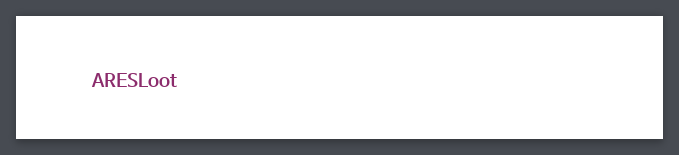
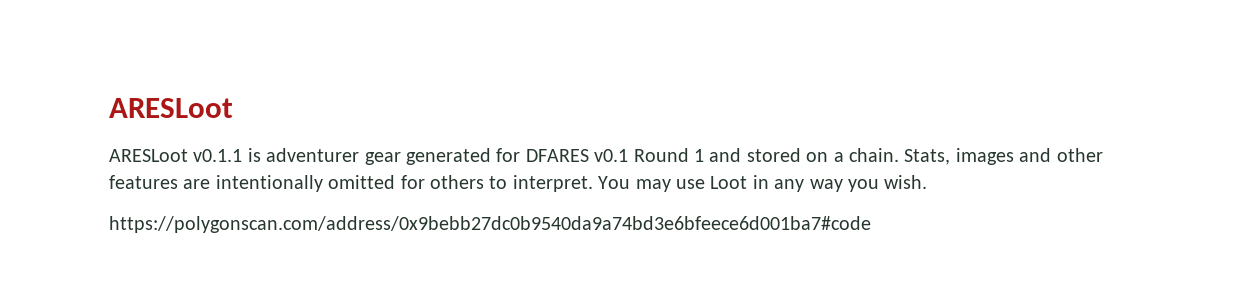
[91,73,177,87] ARESLoot -> [109,98,233,118] [109,148,1103,165] [109,175,928,192] [109,216,871,233] ARESLoot // ARESLoot v0.1.1 is adventurer gear generated for DFARES v0.1 Round 1 and stored on a chain. Stats, images and other features are intentionally omitted for others to interpret. You may use Loot in any way you wish. // https://polygonscan.com/address/0x9bebb27dc0b9540da9a74bd3e6bfeece6d001ba7#code

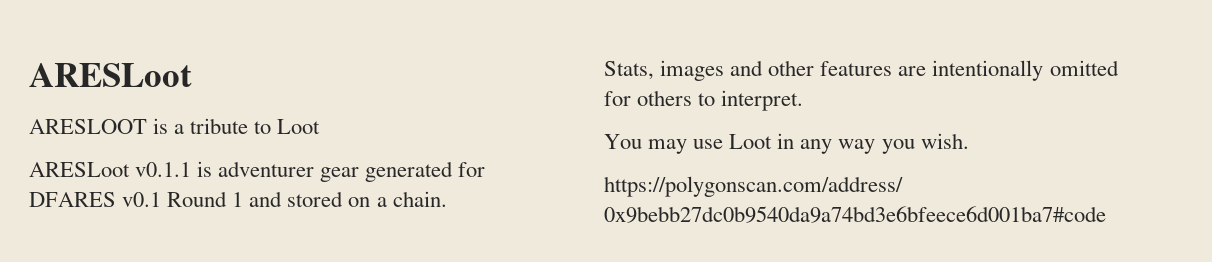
[109,98,233,118] ARESLoot -> [29,63,192,87] [29,118,321,134] ARESLoot // ARESLOOT is a tribute to Loot
(899, 155) none -> (447, 199) //
(593, 183) none -> (804, 100) //

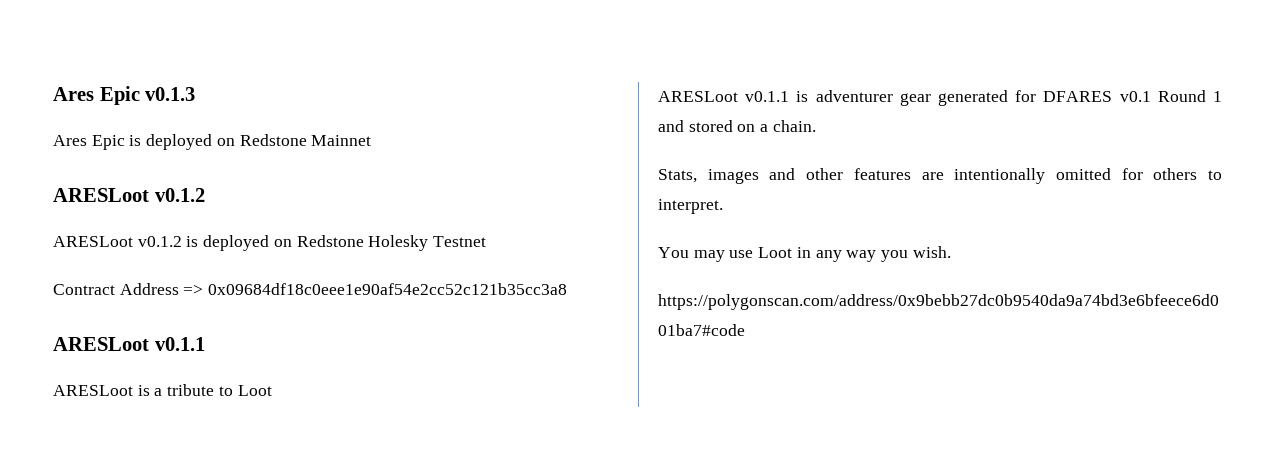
[29,63,192,87] [29,119,147,134] ARESLoot // ARESLOOT -> [53,86,196,105] [53,134,372,150] [53,188,205,202] [53,235,487,251] [53,283,568,295] [53,337,205,351] [53,385,133,396] Ares Epic v0.1.3 // Ares Epic is deployed on Redstone Mainnet // ARESLoot v0.1.2 // ARESLoot v0.1.2 is deployed on Redstone Holesky Testnet // Contract Address => 0x09684df18c0eee1e90af54e2cc52c121b35cc3a8 // ARESLoot v0.1.1 // ARESLoot

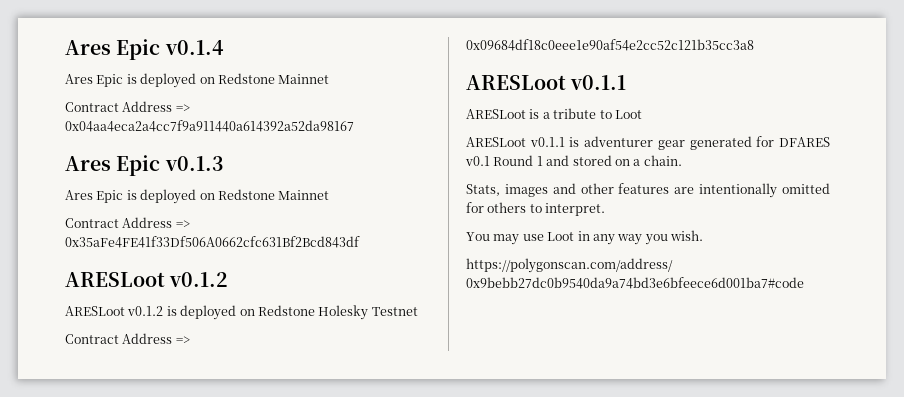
[53,86,140,105] Ares Epic -> [65,39,224,60] [65,73,330,88] [65,101,190,112] [65,120,354,132] [65,155,161,176] Ares Epic v0.1.4 // Ares Epic is deployed on Redstone Mainnet // Contract Address => 0x04aa4eca2a4cc7f9a911440a614392a52da98167 // Ares Epic
(372, 140) none -> [65,217,190,228] [65,236,360,248] // Contract Address => 0x35aFe4FE41f33Df506A0662cfc631Bf2Bcd843df

